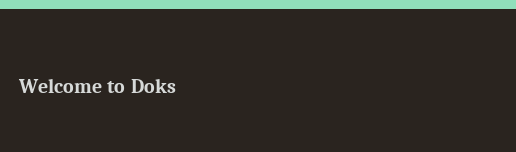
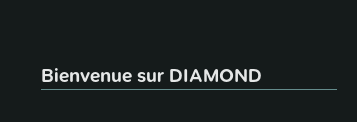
[18,78,176,93] Welcome to Doks -> [41,68,263,83] Bienvenue sur DIAMOND

